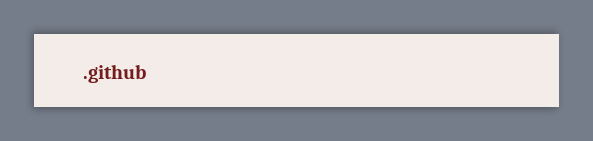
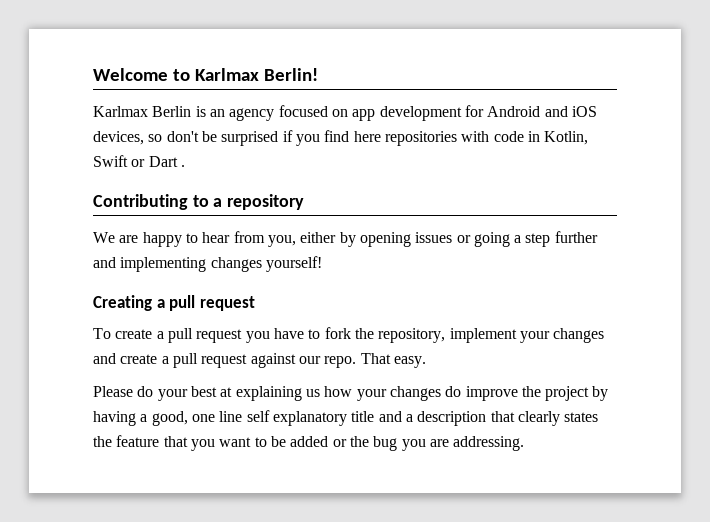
[83,64,146,83] .github -> [93,68,318,81] [93,105,597,121] [93,130,589,146] [93,155,185,167] [93,194,305,210] [93,231,598,247] [93,256,322,272] [93,295,255,311] [93,327,605,343] [93,353,426,368] [93,386,609,401] [93,410,599,426] [93,435,525,451] Welcome to Karlmax Berlin! // Karlmax Berlin is an agency focused on app development for Android and iOS devices, so don't be surprised if you find here repositories with code in Kotlin, Swift or Dart . // Contributing to a repository // We are happy to hear from you, either by opening issues or going a step further and implementing changes yourself! // Creating a pull request // To create a pull request you have to fork the repository, implement your changes and create a pull request against our repo. That easy. // Please do your best at explaining us how your changes do improve the project by having a good, one line self explanatory title and a description that clearly states the feature that you want to be added or the bug you are addressing.

